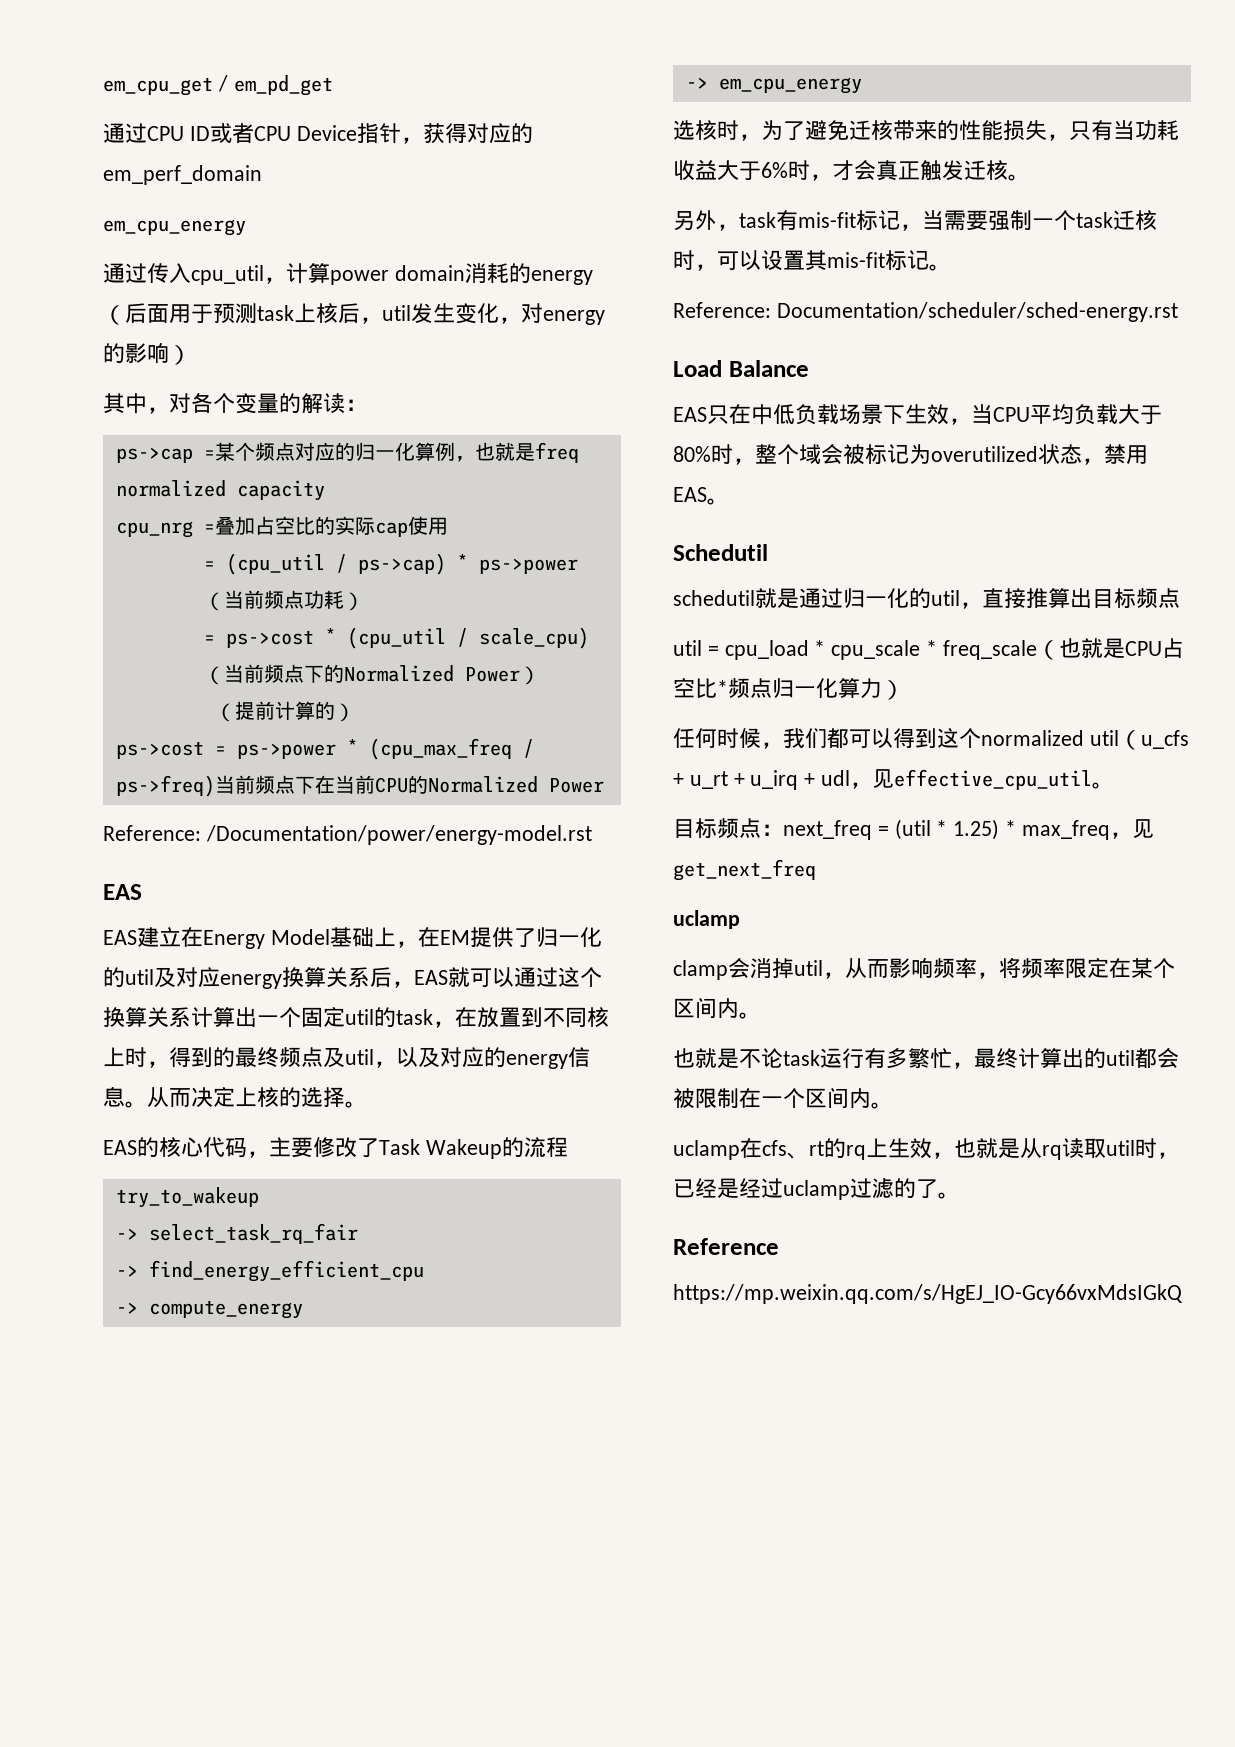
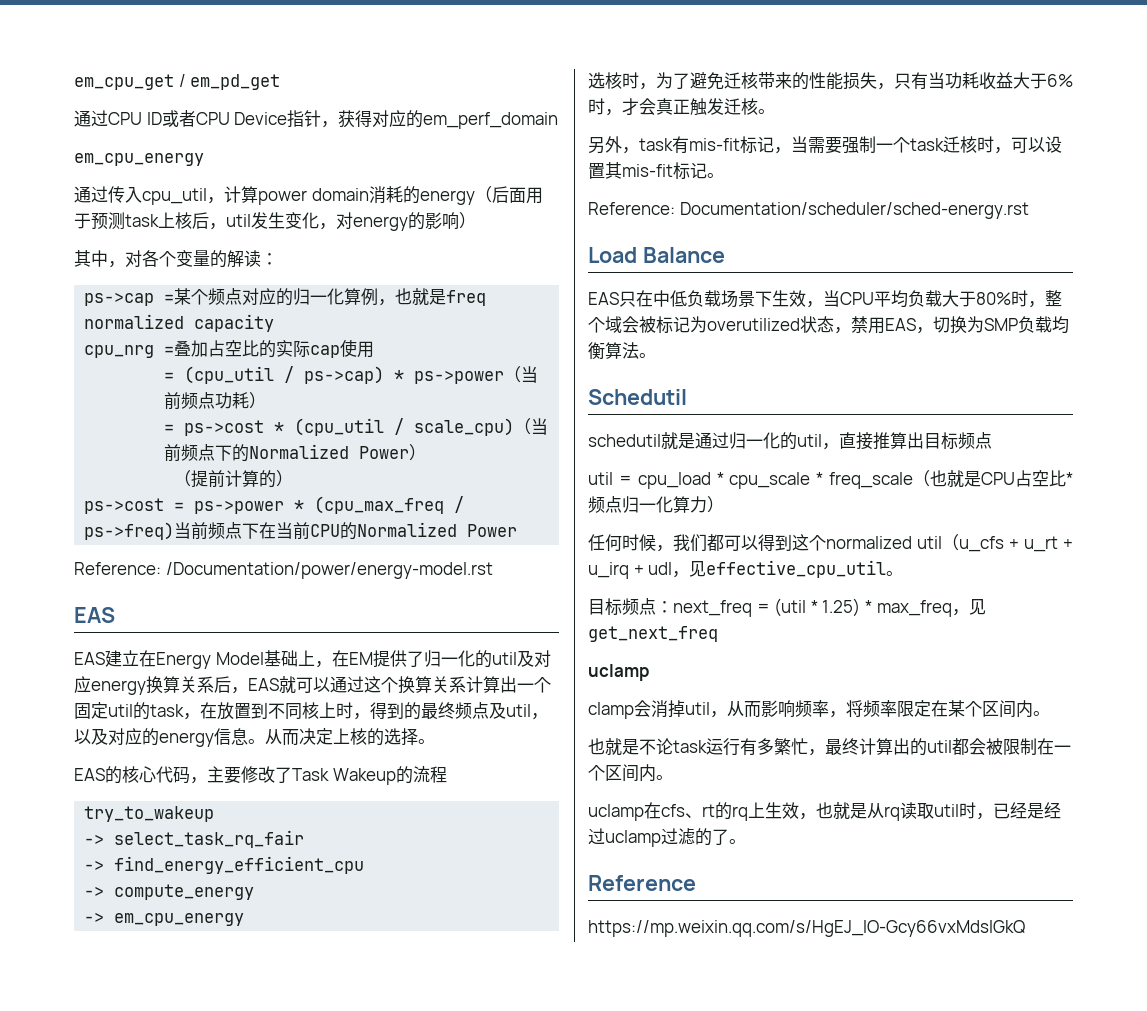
(707, 494) none -> [916,316,1069,334] [588,342,639,360] ，切换为SMP负载均衡算法

